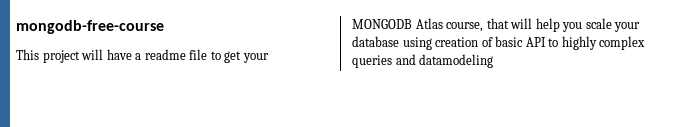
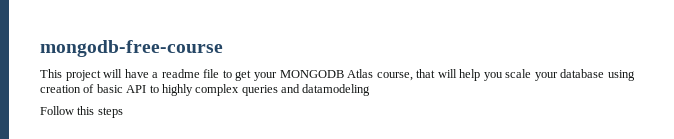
(494, 61) none -> [40,106,123,118] // Follow this steps

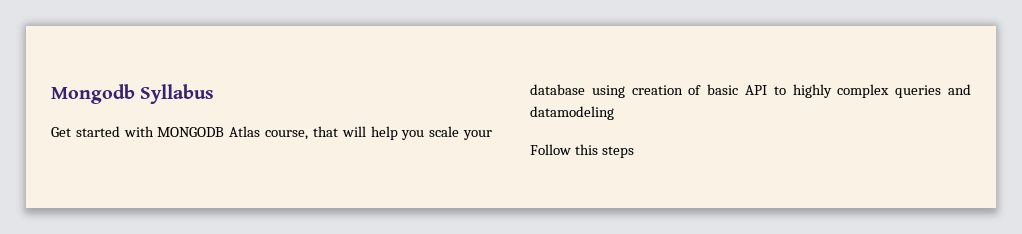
[40,40,223,57] [40,69,277,81] mongodb-free-course // This project will have a readme file to get your -> [51,84,215,104] [51,126,154,137] Mongodb Syllabus // Get started with

